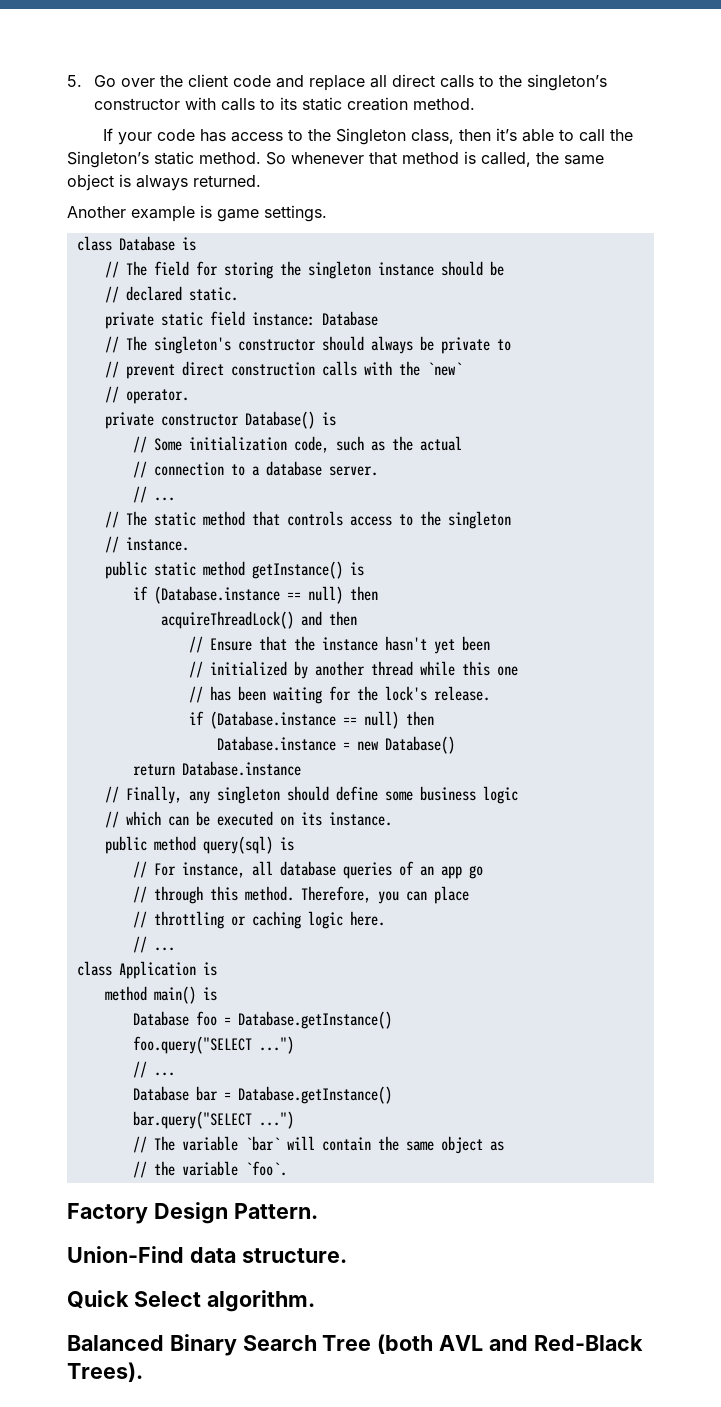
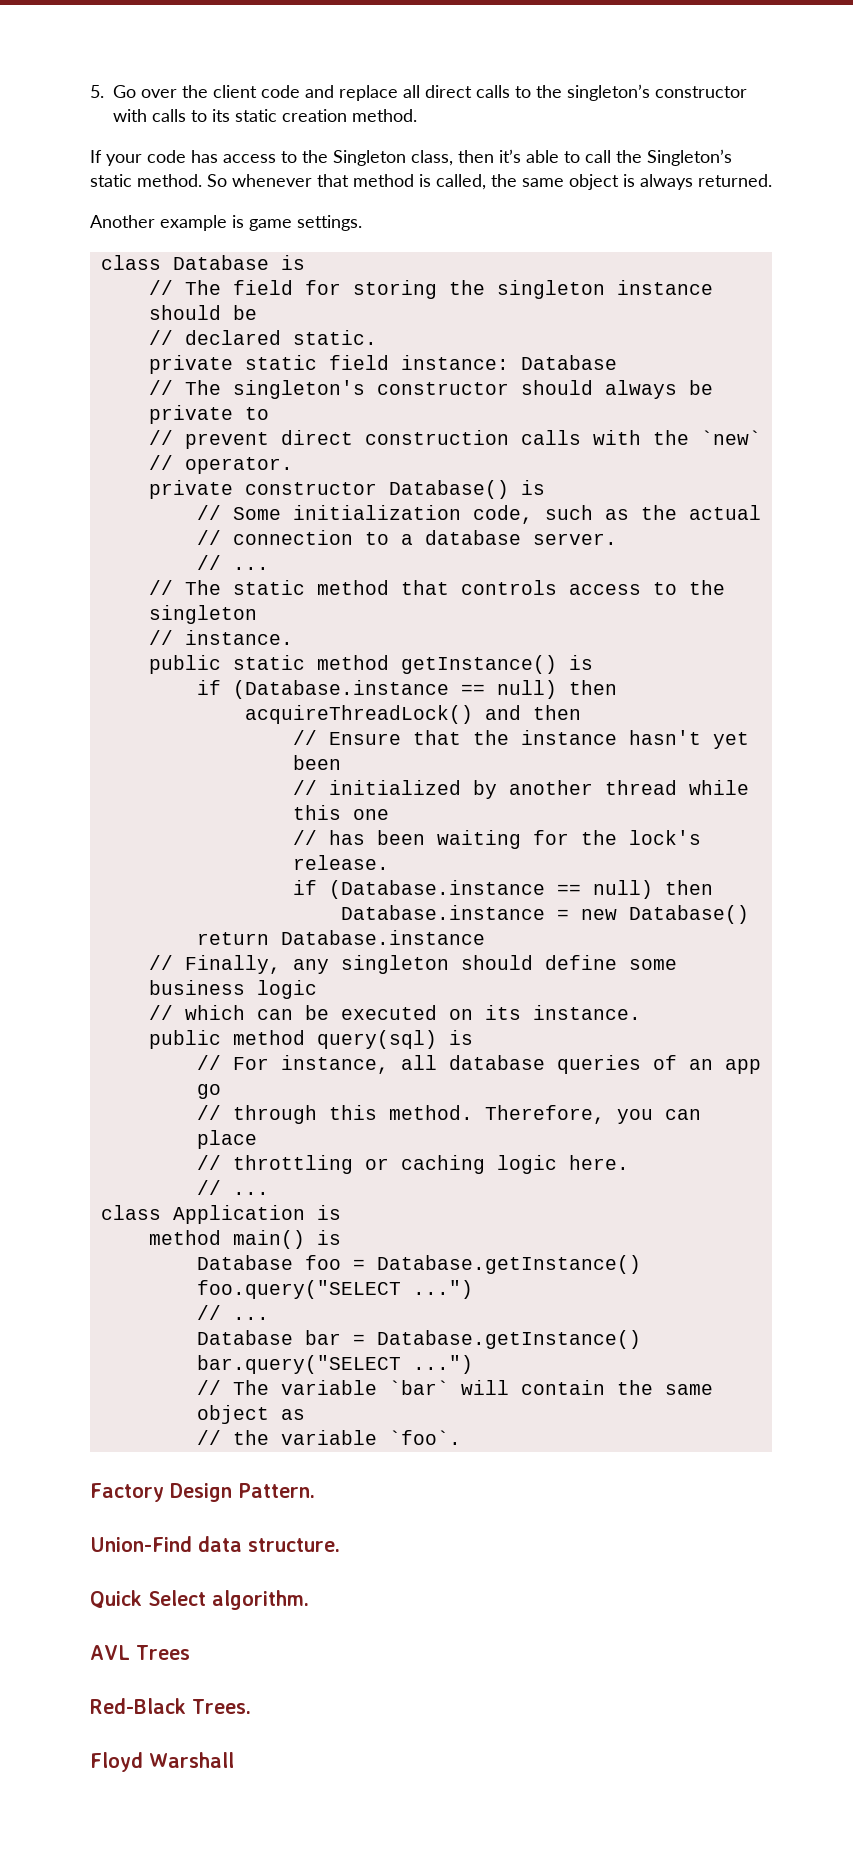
[67,1334,643,1356] [67,1362,143,1382] Balanced Binary Search Tree (both AVL and Red-Black Trees). -> [90,1645,190,1660] [90,1698,251,1714] [90,1752,234,1772] AVL Trees // Red-Black Trees. // Floyd Warshall

